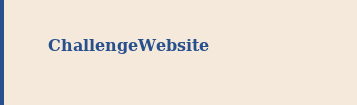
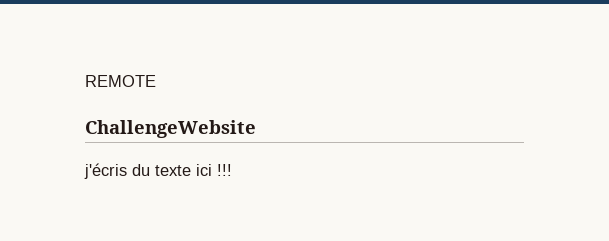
(48, 46) none -> [85,75,156,87] REMOTE //
(209, 46) none -> [84,163,232,179] // j'écris du texte ici !!!

